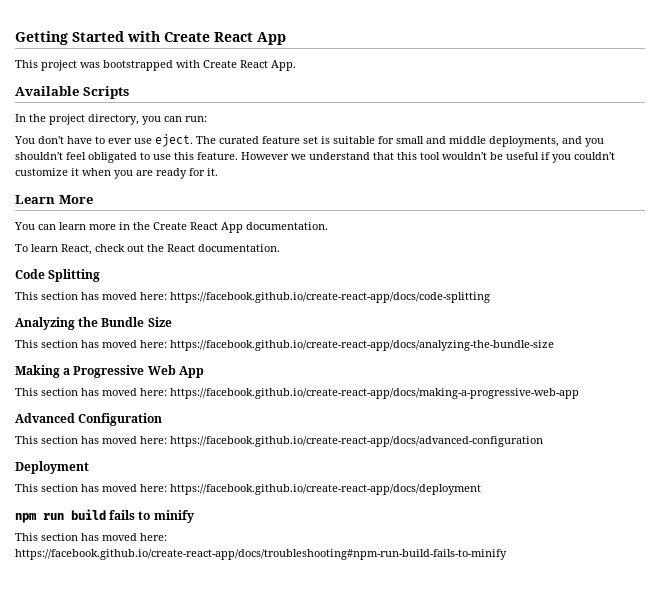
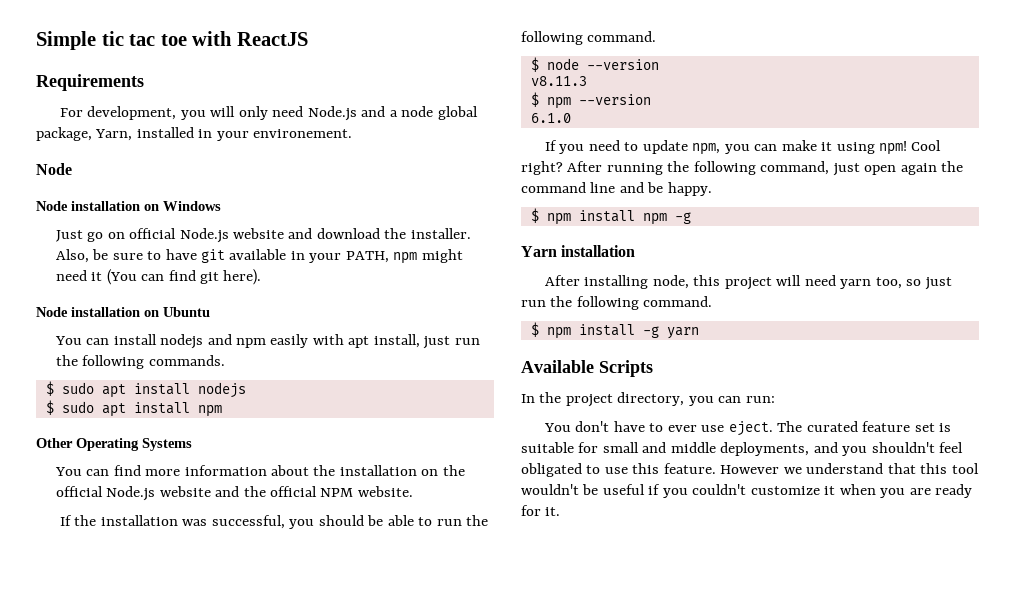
[15,31,286,45] [15,60,296,71] Getting Started with Create React App // This project was bootstrapped with Create React App. -> [36,31,308,50] [36,74,144,91] [60,106,478,121] [36,127,353,141] [36,163,72,175] [36,201,221,211] [55,228,471,243] [55,249,463,264] [55,269,262,285] [36,307,210,317] [54,334,480,349] [55,355,225,369] [45,381,246,398] [45,400,222,417] [36,438,192,451] [54,465,465,476] [55,486,413,501] [60,515,489,529] [521,31,657,45] [530,57,659,72] [530,76,587,86] [530,92,651,109] [530,113,571,123] [545,140,942,155] [521,161,964,176] [521,182,712,196] [530,208,691,225] [521,245,636,257] [545,275,952,290] [521,296,713,310] [530,322,699,339] Simple tic tac toe with ReactJS // Requirements // For development, you will only need Node.js and a node global package, Yarn, installed in your environement. // Node // Node installation on Windows // Just go on official Node.js website and download the installer. Also, be sure to have git available in your PATH, npm might need it (You can find git here). // Node installation on Ubuntu // You can install nodejs and npm easily with apt install, just run the following commands. // $ sudo apt install nodejs // $ sudo apt install npm // Other Operating Systems // You can find more information about the installation on the official Node.js website and the official NPM website. // If the installation was successful, you should be able to run the following command. // $ node --version // v8.11.3 // $ npm --version // 6.1.0 // If you need to update npm, you can make it using npm! Cool right? After running the following command, just open again the command line and be happy. // $ npm install npm -g // Yarn installation // After installing node, this project will need yarn too, so just run the following command. // $ npm install -g yarn
[15,195,93,204] [14,222,328,233] [15,244,280,255] [15,269,101,282] [15,292,490,303] [15,317,172,330] [15,340,554,351] [15,365,204,378] [15,388,579,399] [15,413,163,426] [15,436,543,447] [15,461,89,474] [15,484,481,495] [15,509,194,523] [15,533,167,541] [15,549,507,560] // Learn More // You can learn more in the Create React App documentation. // To learn React, check out the React documentation. // Code Splitting // This section has moved here: https://facebook.github.io/create-react-app/docs/code-splitting // Analyzing the Bundle Size // This section has moved here: https://facebook.github.io/create-react-app/docs/analyzing-the-bundle-size // Making a Progressive Web App // This section has moved here: https://facebook.github.io/create-react-app/docs/making-a-progressive-web-app // Advanced Configuration // This section has moved here: https://facebook.github.io/create-react-app/docs/advanced-configuration // Deployment // This section has moved here: https://facebook.github.io/create-react-app/docs/deployment // npm run build fails to minify // This section has moved here: https://facebook.github.io/create-react-app/docs/troubleshooting#npm-run-build-fails-to-minify -> (561, 511) none

